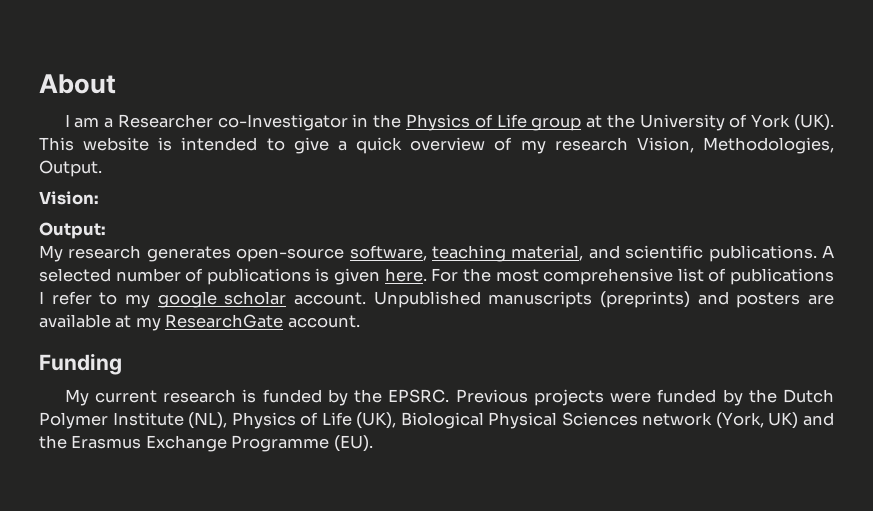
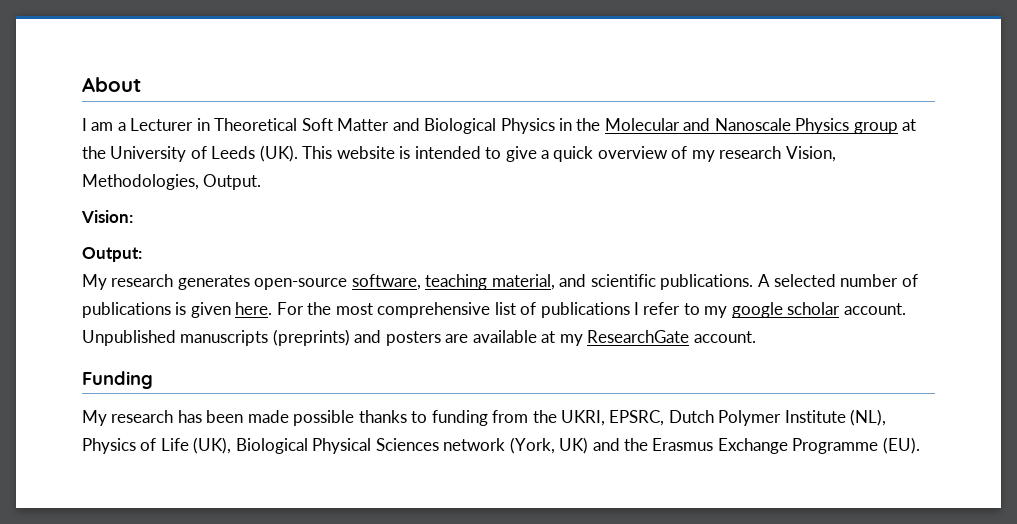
[117,114,527,131] Researcher co-Investigator in the Physics of Life -> [130,118,850,134] Lecturer in Theoretical Soft Matter and Biological Physics in the Molecular and Nanoscale Physics
[751,114,791,128] York -> [211,146,256,159] Leeds
[94,389,777,406] current research is funded by the EPSRC. Previous projects were funded by the -> [111,410,665,426] research has been made possible thanks to funding from the UKRI, EPSRC,

